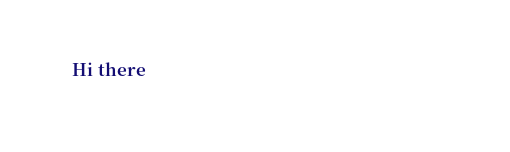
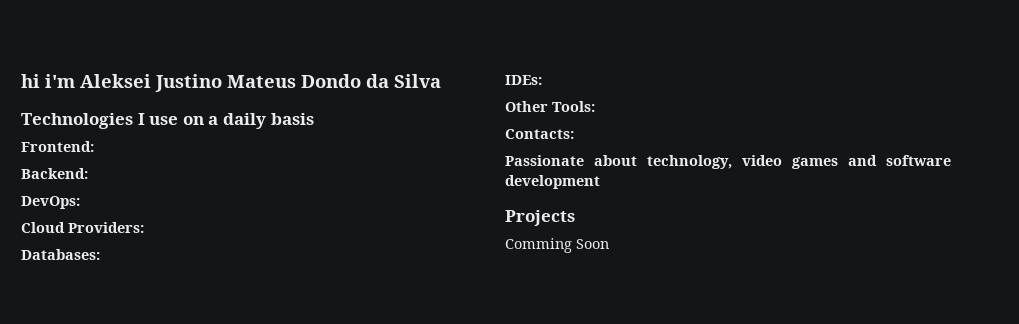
[72,62,146,76] Hi there -> [21,74,441,92] [21,113,314,129] [21,141,94,152] [21,168,88,179] [21,196,80,209] [21,222,144,233] [21,249,100,260] [505,75,542,85] [505,101,595,112] [505,129,574,139] [505,155,951,169] [505,175,600,189] [505,210,575,226] [505,238,609,253] hi i'm Aleksei Justino Mateus Dondo da Silva // Technologies I use on a daily basis // Frontend: // Backend: // DevOps: // Cloud Providers: // Databases: // IDEs: // Other Tools: // Contacts: // Passionate about technology, video games and software development // Projects // Comming Soon

